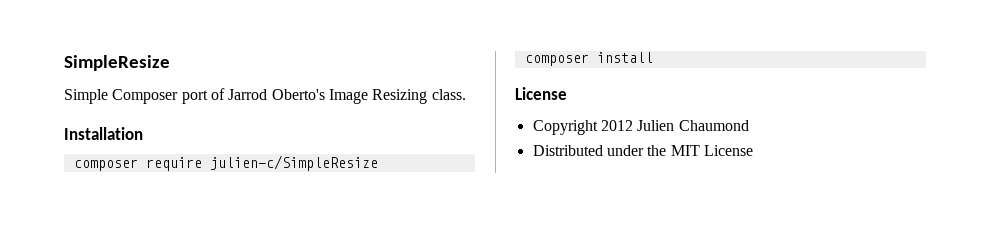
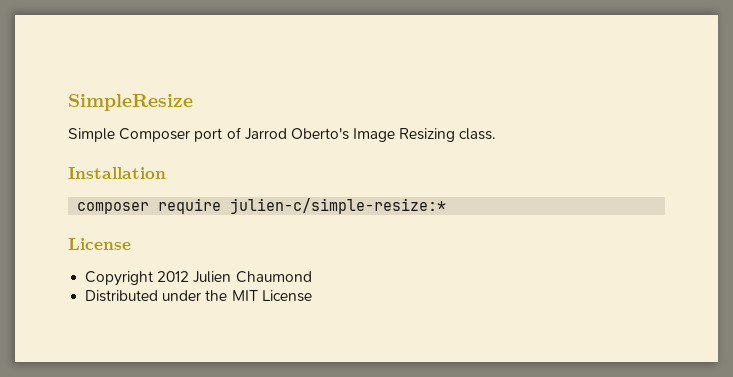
[209,155,378,171] [524,52,653,66] julien-c/SimpleResize // composer install -> [230,198,447,214] julien-c/simple-resize:*

